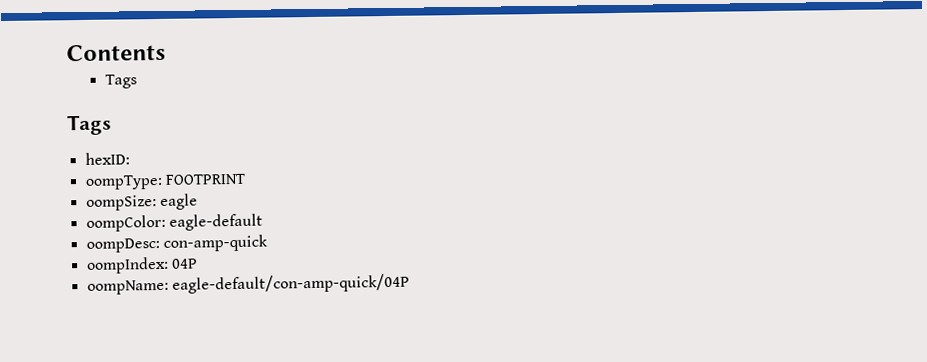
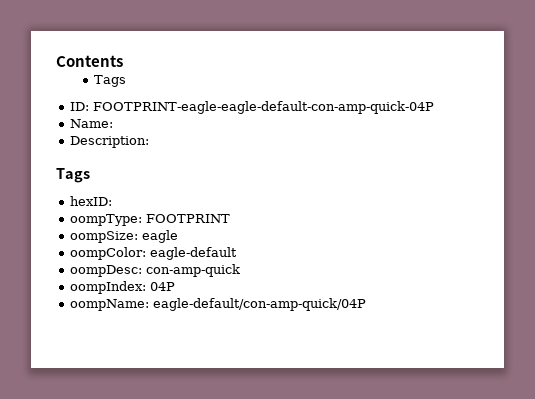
(137, 81) none -> [70,101,435,114] [70,119,114,128] [70,136,150,148] // ID: FOOTPRINT-eagle-eagle-default-con-amp-quick-04P // Name: // Description:

